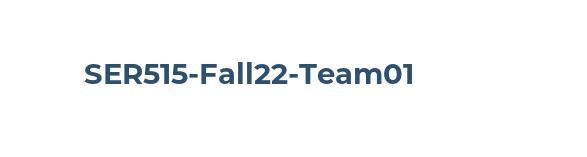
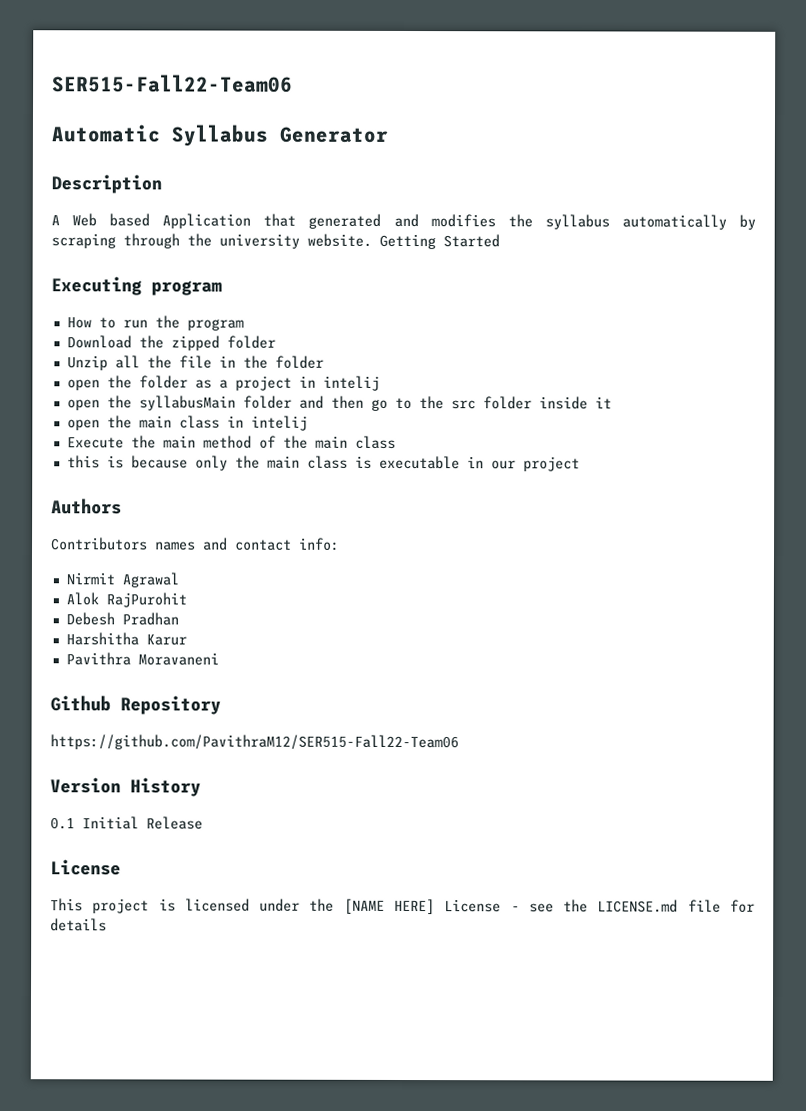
[84,62,414,84] SER515-Fall22-Team01 -> [52,74,293,93] [51,124,388,147] [51,174,162,194] [51,213,756,230] [51,233,500,250] [51,276,222,296] [66,315,244,331] [66,335,276,351] [66,355,324,371] [66,375,380,391] [66,395,612,411] [66,415,308,431] [66,435,396,449] [66,455,580,472] [51,498,122,515] [51,537,340,551] [65,572,179,588] [65,592,187,608] [65,612,179,626] [65,632,187,646] [65,652,219,666] [50,695,221,715] [50,734,459,751] [50,777,201,797] [50,816,203,830] [50,859,121,876] [50,898,756,915] [50,918,107,932] SER515-Fall22-Team06 // Automatic Syllabus Generator // Description // A Web based Application that generated and modifies the syllabus automatically by scraping through the university website. Getting Started // Executing program // How to run the program // Download the zipped folder // Unzip all the file in the folder // open the folder as a project in intelij // open the syllabusMain folder and then go to the src folder inside it // open the main class in intelij // Execute the main method of the main class // this is because only the main class is executable in our project // Authors // Contributors names and contact info: // Nirmit Agrawal // Alok RajPurohit // Debesh Pradhan // Harshitha Karur // Pavithra Moravaneni // Github Repository // https://github.com/PavithraM12/SER515-Fall22-Team06 // Version History // 0.1 Initial Release // License // This project is licensed under the [NAME HERE] License - see the LICENSE.md file for details

